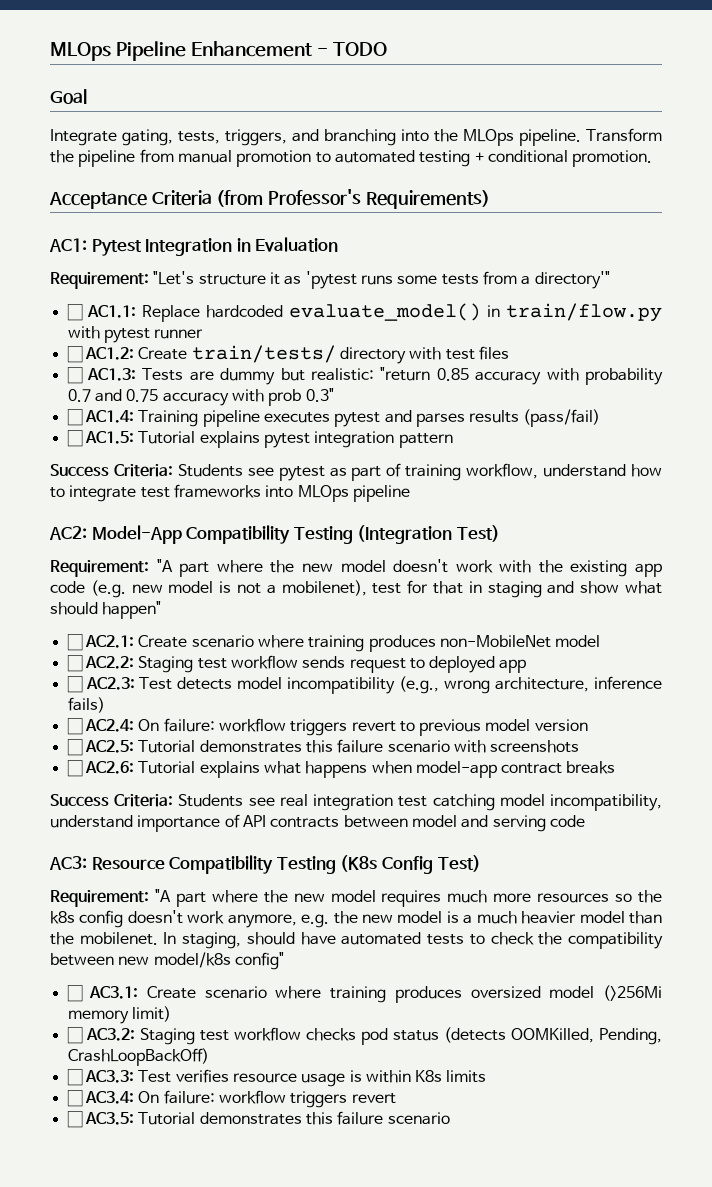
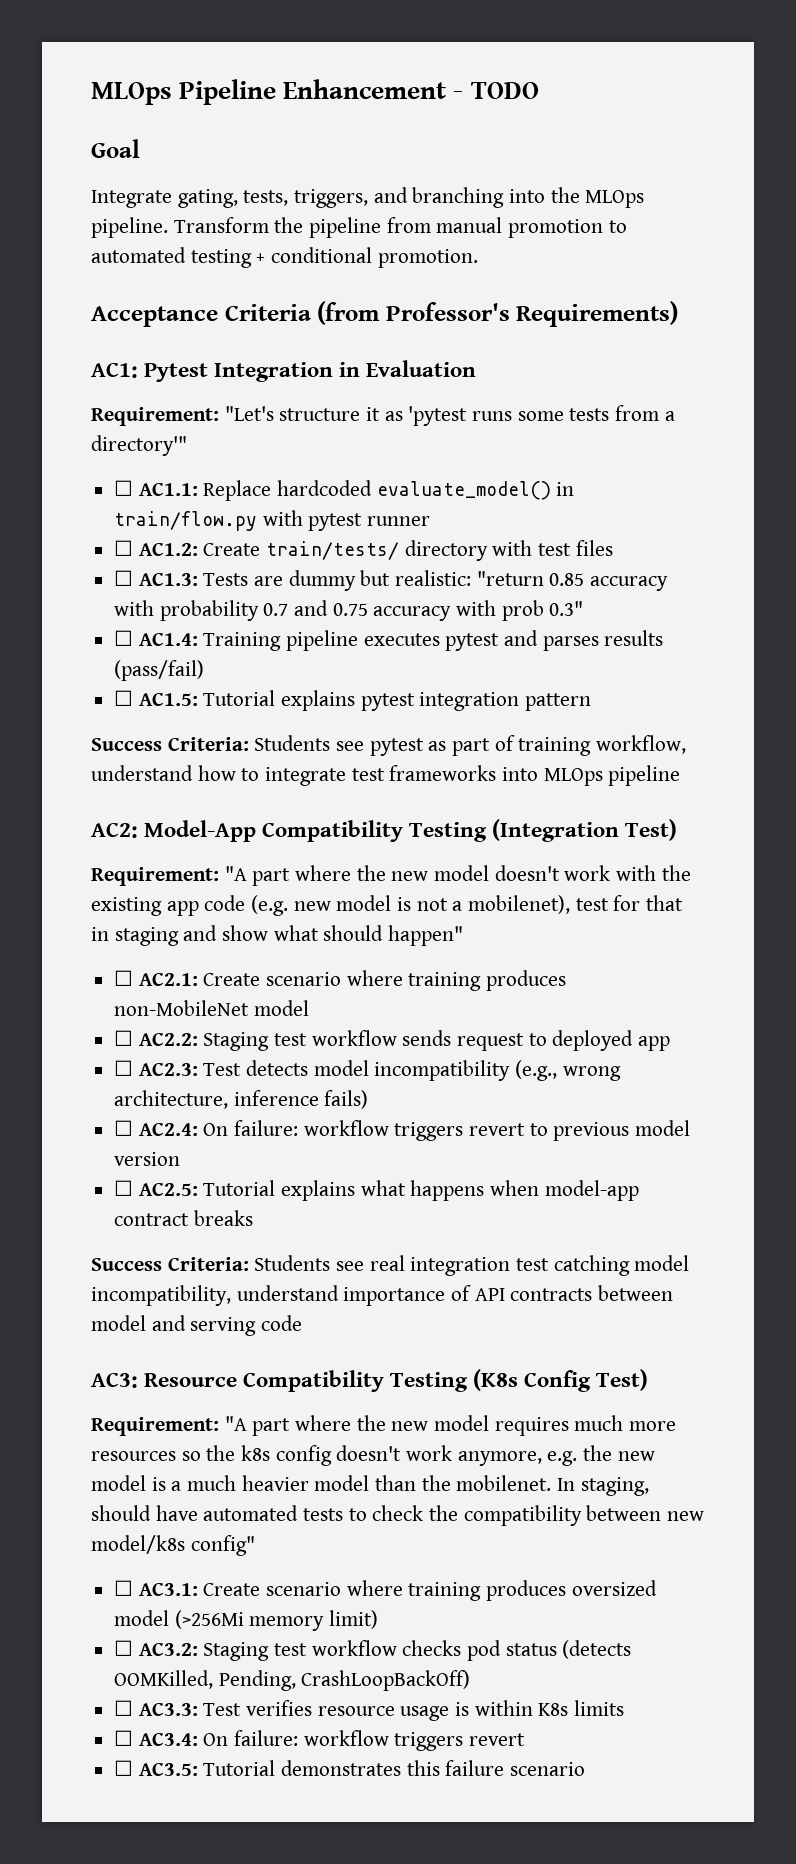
[199,739,580,753] [66,760,196,777] demonstrates this failure scenario with screenshots // ☐ AC2.6: Tutorial -> (276, 1188) none

